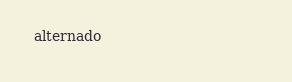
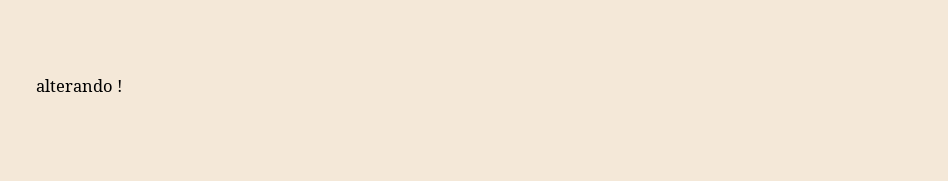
[34,30,101,41] alternado -> [36,79,123,92] alterando !

